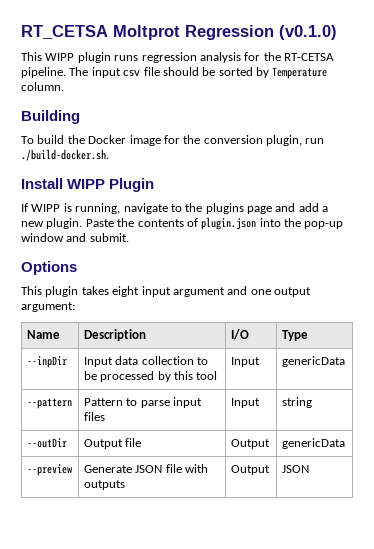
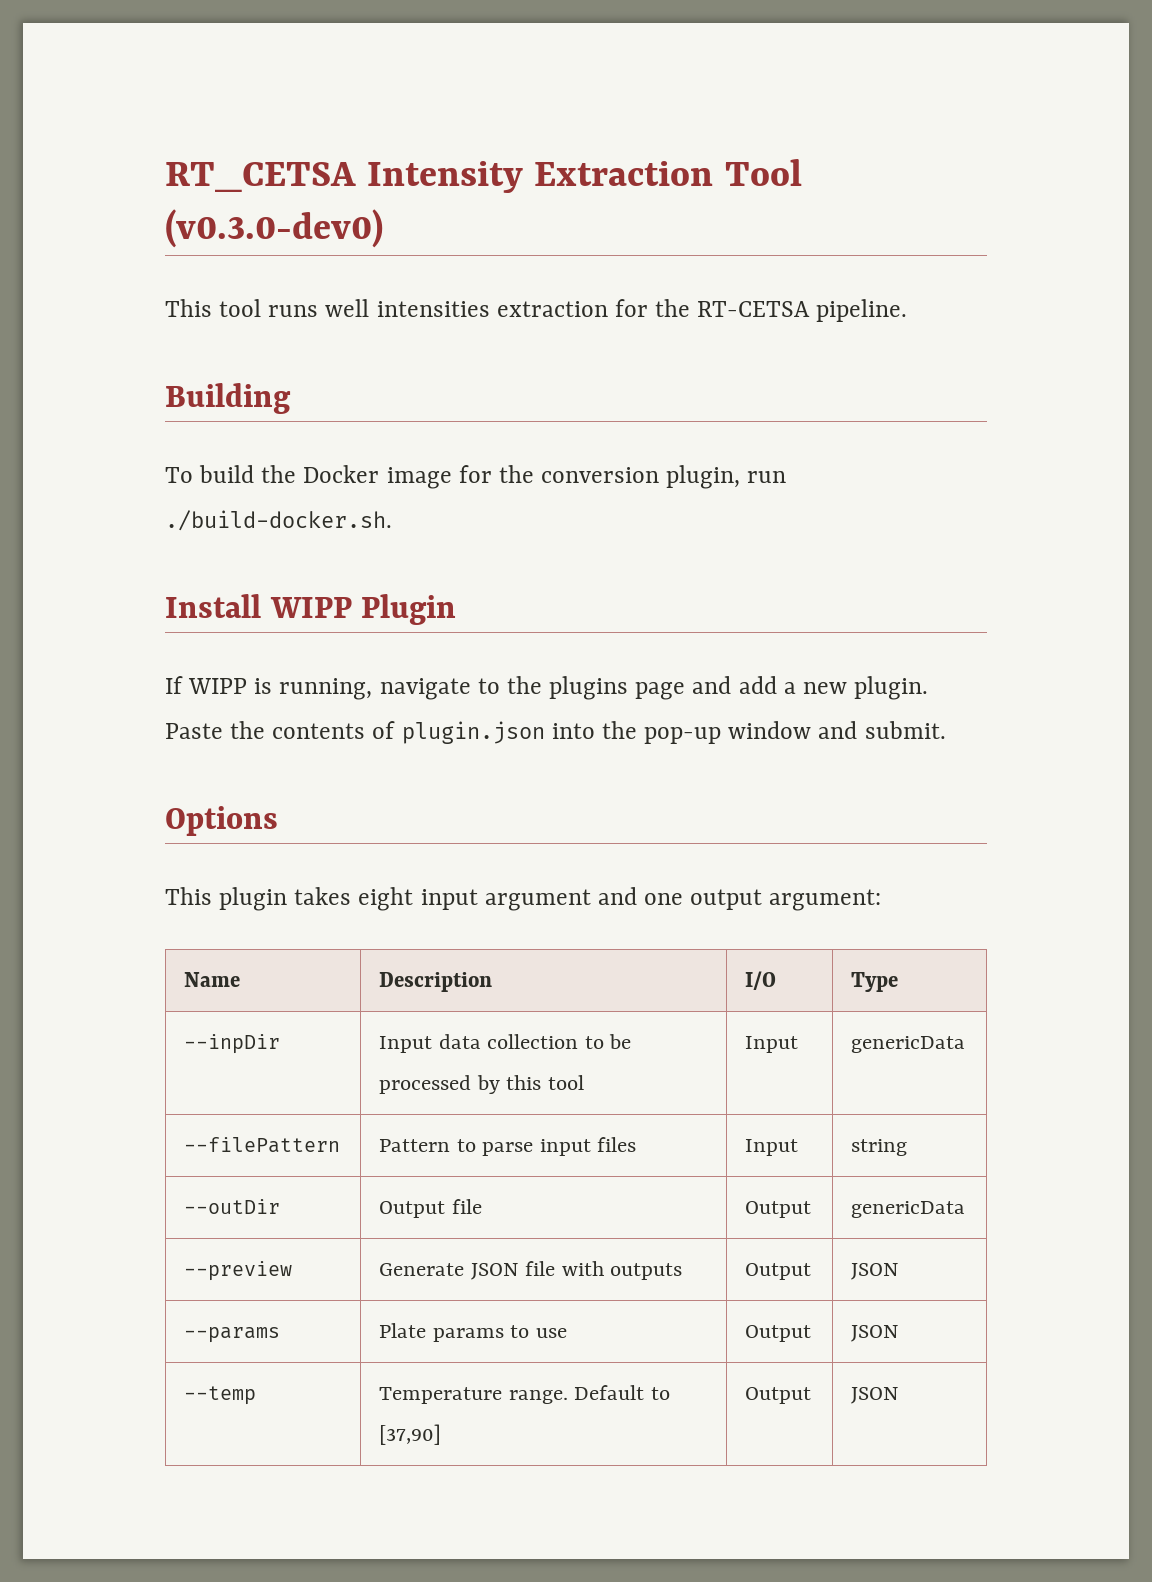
[113,25,337,40] [21,52,334,63] [21,67,328,79] [21,82,64,91] Moltprot Regression (v0.1.0) // This WIPP plugin runs regression analysis for the RT-CETSA pipeline. The input csv file should be sorted by Temperature column. -> [367,159,802,193] [165,209,383,248] [165,299,908,322] Intensity Extraction Tool (v0.3.0-dev0) // This tool runs well intensities extraction for the RT-CETSA pipeline.
[26,398,72,409] --pattern -> [184,1137,341,1153] --filePattern
(309, 469) none -> [184,1327,281,1343] [379,1323,567,1342] [745,1325,812,1342] [851,1325,900,1342] [184,1386,257,1405] [379,1385,670,1404] [379,1424,442,1445] [745,1387,812,1404] [851,1387,900,1404] // --params | Plate params to use | Output | JSON // --temp | Temperature range. Default to [37,90] | Output | JSON

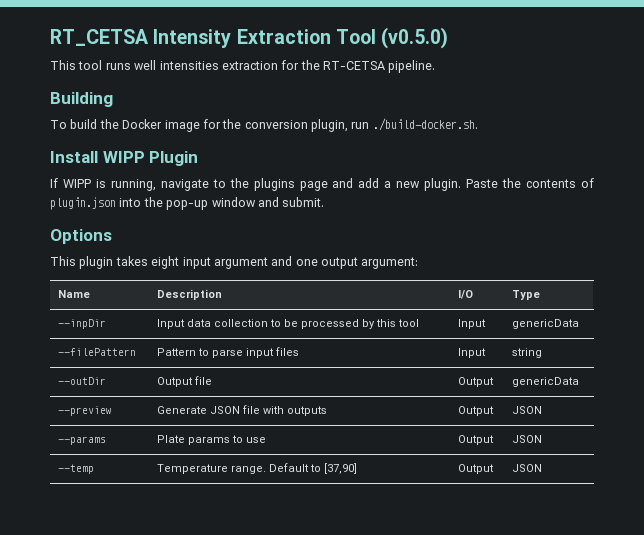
[165,209,383,248] (v0.3.0-dev0) -> [381,27,449,49] (v0.5.0)

